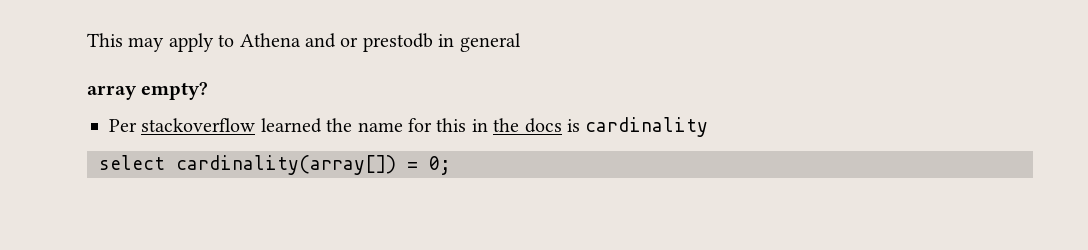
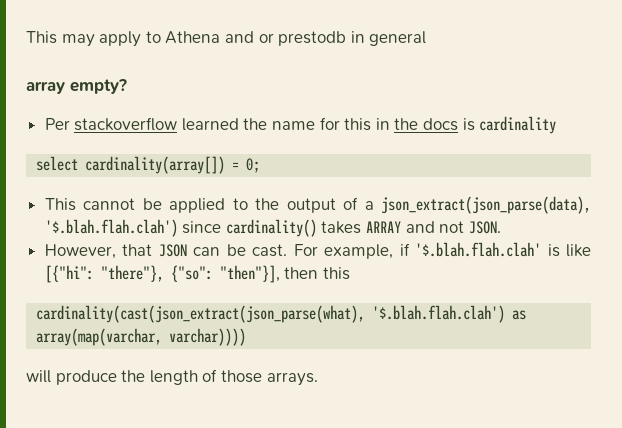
(451, 165) none -> [44,196,591,214] [44,219,501,237] [44,242,591,259] [44,265,350,283] [36,305,527,323] [36,328,247,346] [26,369,318,386] // This cannot be applied to the output of a json_extract(json_parse(data), '$.blah.flah.clah') since cardinality() takes ARRAY and not JSON. // However, that JSON can be cast. For example, if '$.blah.flah.clah' is like [{"hi": "there"}, {"so": "then"}], then this // cardinality(cast(json_extract(json_parse(what), '$.blah.flah.clah') as array(map(varchar, varchar)))) // will produce the length of those arrays.

